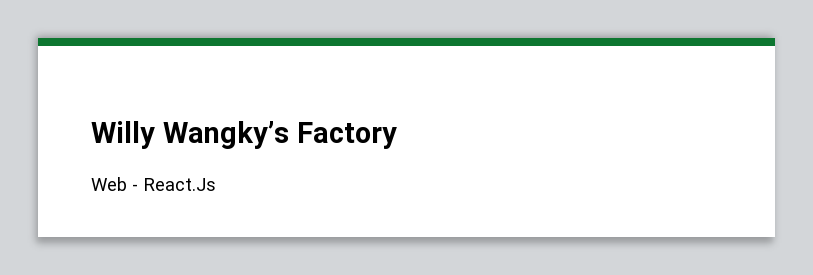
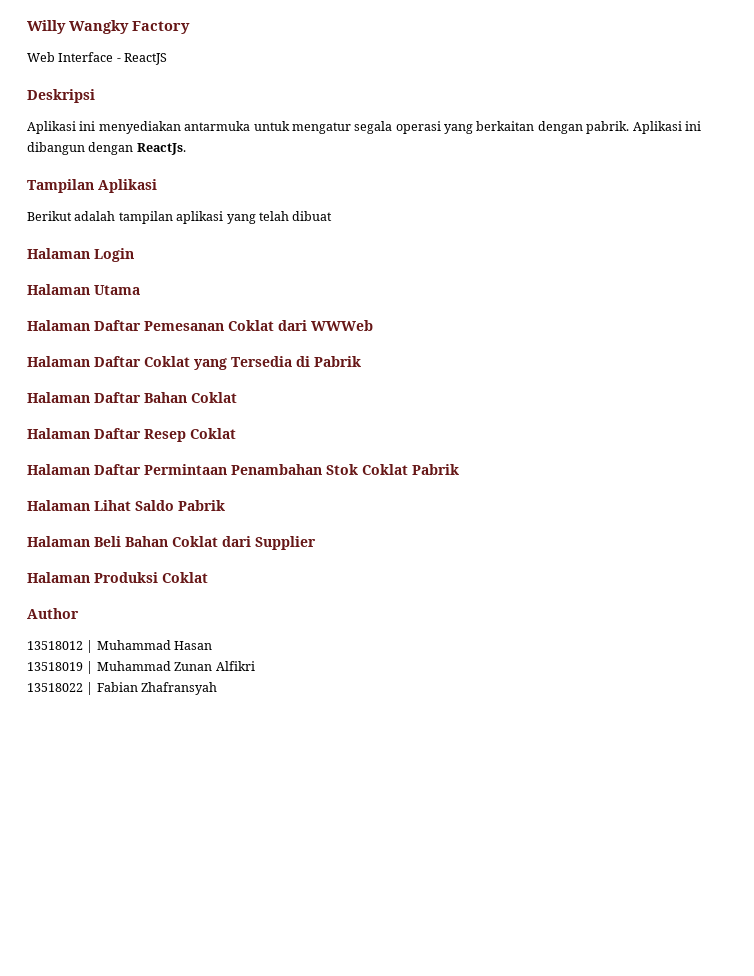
[162,121,289,149] Wangky’s -> [69,20,129,34] Wangky
[132,178,216,191] - React.Js -> [58,52,168,65] [27,89,95,103] [27,121,701,134] [27,142,186,155] [27,179,157,193] [27,211,333,224] [27,248,134,262] [27,284,140,295] [27,320,373,331] [27,356,361,370] [27,392,237,403] [27,428,236,442] [27,464,459,475] [27,500,225,511] [27,536,316,550] [27,572,208,583] [27,608,79,619] [27,640,213,653] [27,661,255,674] [27,682,218,695] Interface - ReactJS // Deskripsi // Aplikasi ini menyediakan antarmuka untuk mengatur segala operasi yang berkaitan dengan pabrik. Aplikasi ini dibangun dengan ReactJs. // Tampilan Aplikasi // Berikut adalah tampilan aplikasi yang telah dibuat // Halaman Login // Halaman Utama // Halaman Daftar Pemesanan Coklat dari WWWeb // Halaman Daftar Coklat yang Tersedia di Pabrik // Halaman Daftar Bahan Coklat // Halaman Daftar Resep Coklat // Halaman Daftar Permintaan Penambahan Stok Coklat Pabrik // Halaman Lihat Saldo Pabrik // Halaman Beli Bahan Coklat dari Supplier // Halaman Produksi Coklat // Author // 13518012 | Muhammad Hasan // 13518019 | Muhammad Zunan Alfikri // 13518022 | Fabian Zhafransyah

